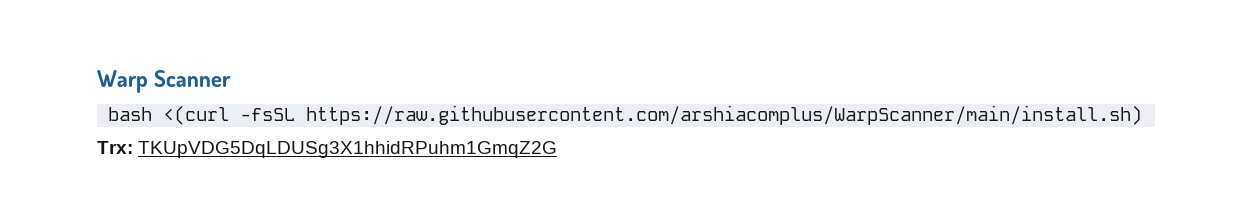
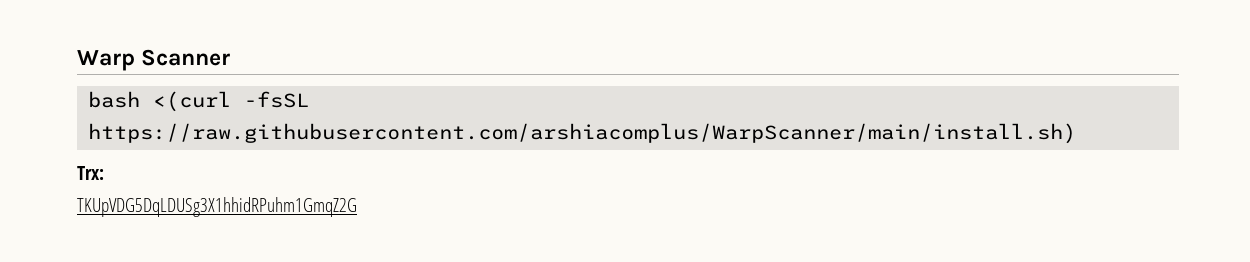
(133, 147) none -> (104, 173) //

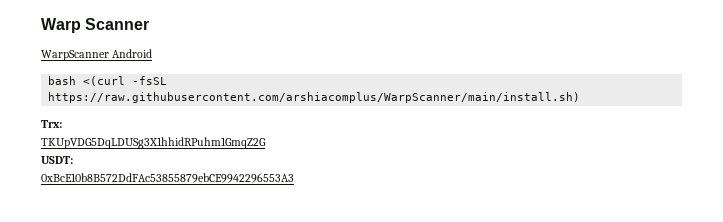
(231, 57) none -> [41,49,153,61] // WarpScanner Android
(357, 207) none -> [41,156,73,164] [41,173,294,183] // USDT: // 0xBcE10b8B572DdFAc53855879ebCE9942296553A3

